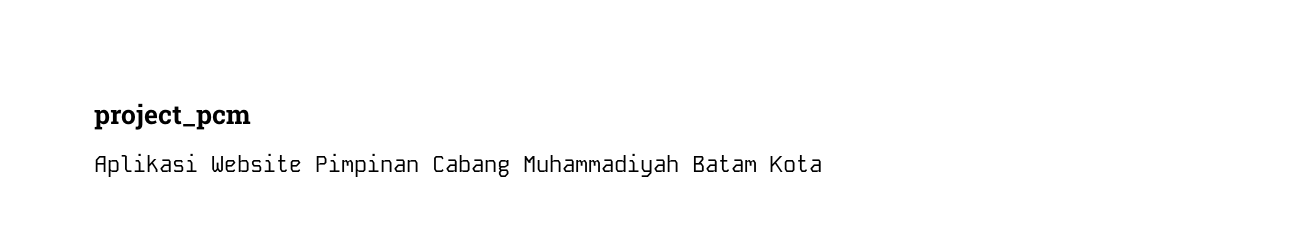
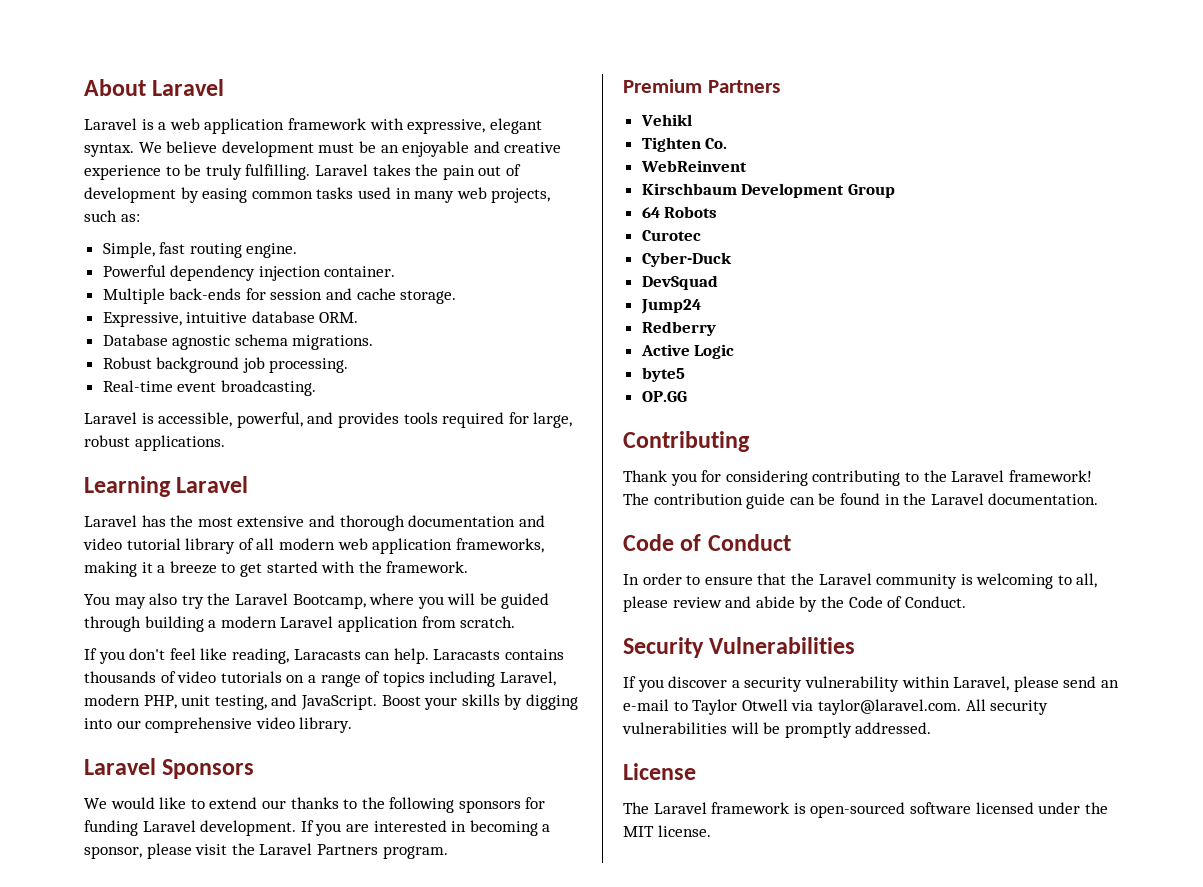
[94,103,251,130] [94,153,822,177] project_pcm // Aplikasi Website Pimpinan Cabang Muhammadiyah Batam Kota -> [84,79,225,96] [84,118,542,134] [84,141,562,157] [84,164,521,180] [84,187,551,203] [84,210,140,222] [102,242,298,258] [102,265,396,281] [102,288,457,304] [102,311,359,327] [102,334,374,350] [102,357,349,373] [102,380,316,396] [84,412,573,428] [84,435,225,451] [84,476,249,497] [84,515,545,531] [83,538,544,554] [84,561,469,577] [84,593,550,609] [84,616,516,632] [84,648,564,664] [84,671,556,687] [84,694,578,710] [84,717,353,733] [84,758,255,779] [84,797,546,813] [84,820,551,836] [84,843,448,859] [623,79,780,93] [640,114,692,126] [641,137,728,152] [640,160,747,172] [641,183,895,198] [641,206,718,218] [641,230,701,241] [641,252,732,267] [641,275,718,290] [640,299,701,314] [641,321,716,336] [640,344,735,359] [641,367,685,382] [641,391,687,402] [623,431,750,452] [623,470,1092,486] [623,493,1099,509] [623,534,791,551] [623,573,1098,589] [623,596,966,612] [623,637,856,658] [623,676,1119,692] [623,699,1049,715] [622,722,932,738] [623,763,696,780] [623,802,1108,818] [623,825,711,837] About Laravel // Laravel is a web application framework with expressive, elegant syntax. We believe development must be an enjoyable and creative experience to be truly fulfilling. Laravel takes the pain out of development by easing common tasks used in many web projects, such as: // Simple, fast routing engine. // Powerful dependency injection container. // Multiple back-ends for session and cache storage. // Expressive, intuitive database ORM. // Database agnostic schema migrations. // Robust background job processing. // Real-time event broadcasting. // Laravel is accessible, powerful, and provides tools required for large, robust applications. // Learning Laravel // Laravel has the most extensive and thorough documentation and video tutorial library of all modern web application frameworks, making it a breeze to get started with the framework. // You may also try the Laravel Bootcamp, where you will be guided through building a modern Laravel application from scratch. // If you don't feel like reading, Laracasts can help. Laracasts contains thousands of video tutorials on a range of topics including Laravel, modern PHP, unit testing, and JavaScript. Boost your skills by digging into our comprehensive video library. // Laravel Sponsors // We would like to extend our thanks to the following sponsors for funding Laravel development. If you are interested in becoming a sponsor, please visit the Laravel Partners program. // Premium Partners // Vehikl // Tighten Co. // WebReinvent // Kirschbaum Development Group // 64 Robots // Curotec // Cyber-Duck // DevSquad // Jump24 // Redberry // Active Logic // byte5 // OP.GG // Contributing // Thank you for considering contributing to the Laravel framework! The contribution guide can be found in the Laravel documentation. // Code of Conduct // In order to ensure that the Laravel community is welcoming to all, please review and abide by the Code of Conduct. // Security Vulnerabilities // If you discover a security vulnerability within Laravel, please send an e-mail to Taylor Otwell via taylor@laravel.com. All security vulnerabilities will be promptly addressed. // License // The Laravel framework is open-sourced software licensed under the MIT license.

